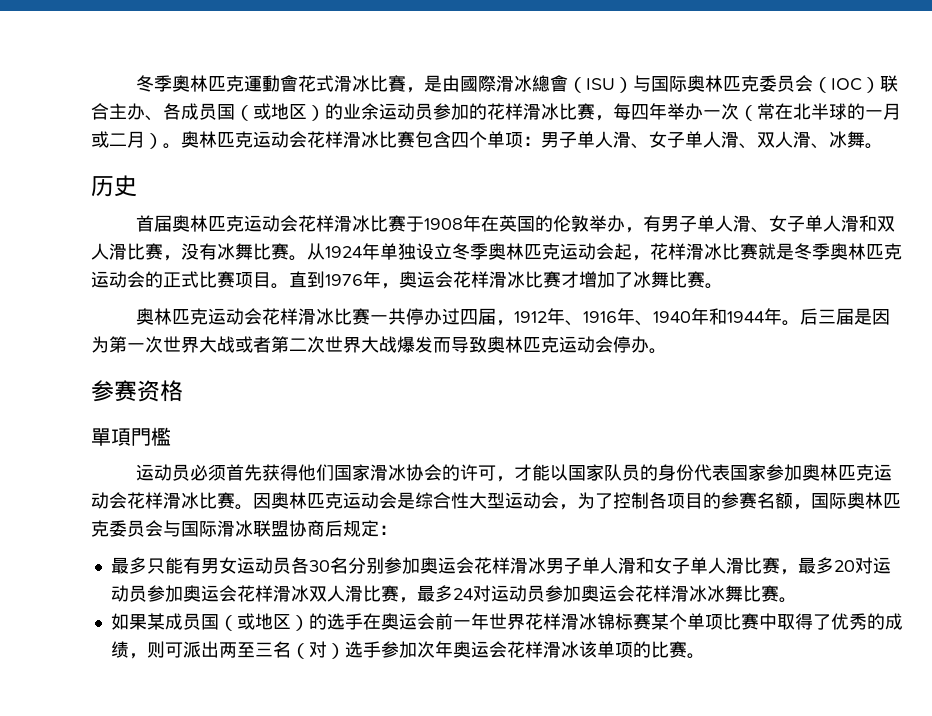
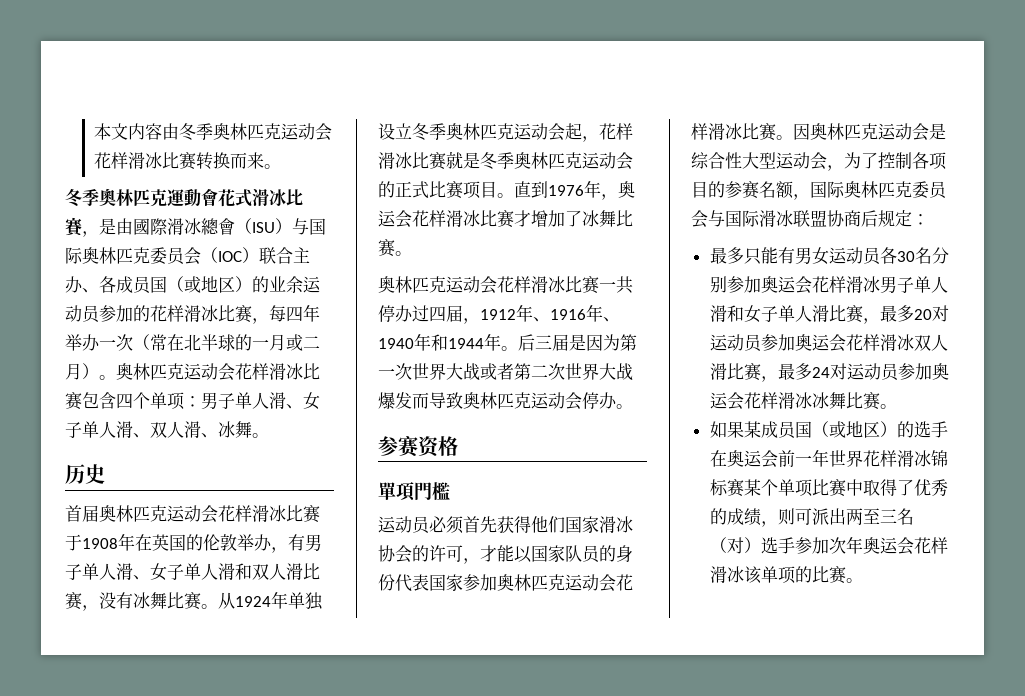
(136, 83) none -> [94,123,333,141] [94,152,282,170] 本文内容由冬季奥林匹克运动会花样滑冰比赛转换而来。 //

